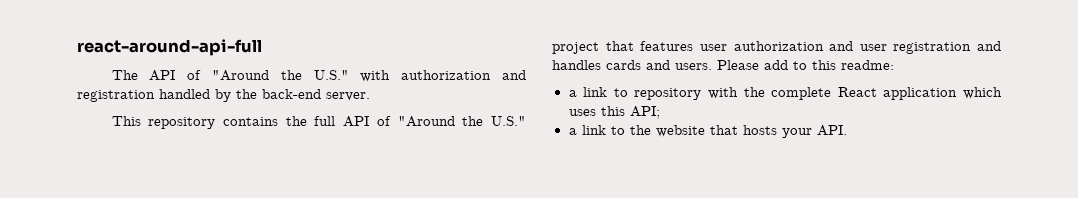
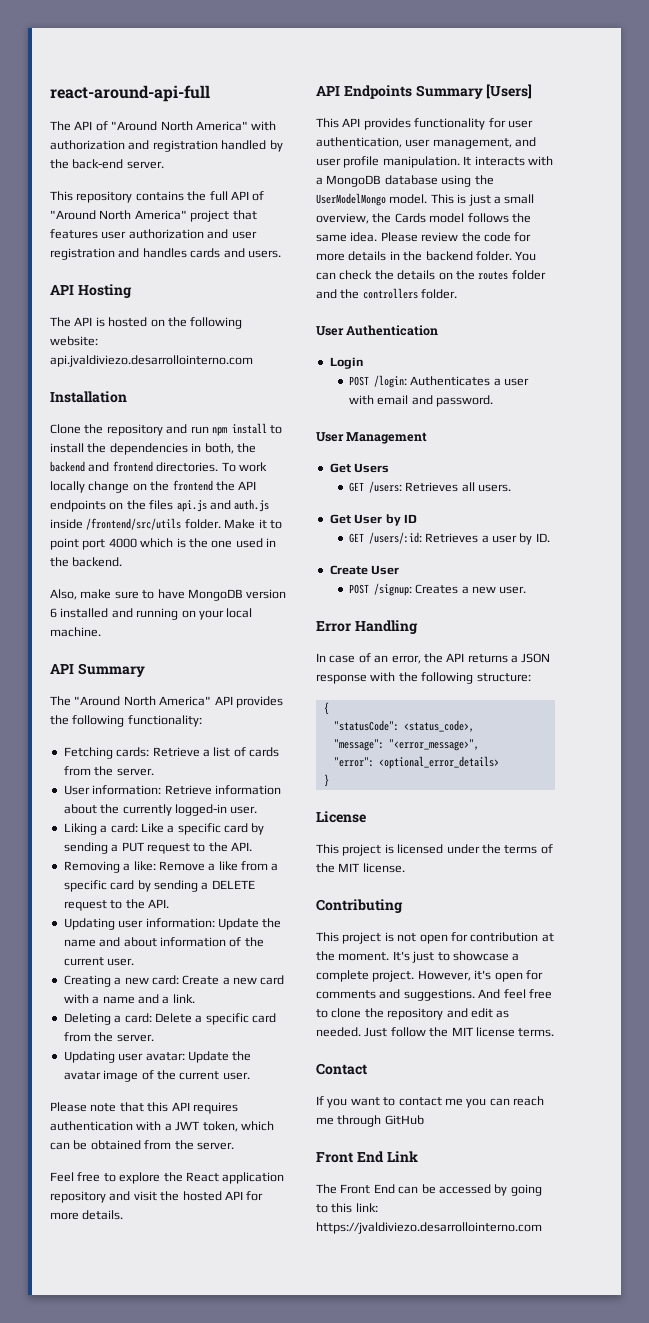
[280,70,349,80] the U.S." -> [160,121,248,131] North America"
[462,116,526,126] the U.S." -> [99,210,187,220] North America"
[717,60,894,70] [568,87,1002,100] [568,106,660,119] [568,125,847,138] Please add to this readme: // a link to repository with the complete React application which uses this API; // a link to the website that hosts your API. -> [50,284,132,298] [50,317,243,329] [50,336,98,346] [50,355,253,367] [50,391,127,403] [50,423,283,436] [50,443,256,455] [50,461,267,472] [50,480,257,493] [50,499,270,512] [50,518,282,530] [50,538,276,550] [50,557,123,567] [50,589,287,601] [50,608,253,620] [50,627,101,637] [50,663,145,677] [50,696,283,708] [50,715,202,727] [63,747,279,759] [63,766,154,776] [63,785,281,795] [63,804,258,816] [63,823,265,835] [63,842,252,854] [63,861,279,873] [63,880,255,892] [63,899,169,911] [63,918,282,930] [63,937,264,947] [63,957,135,966] [63,975,285,987] [63,994,195,1004] [63,1013,276,1025] [63,1032,154,1042] [63,1051,252,1063] [63,1070,250,1082] [50,1102,238,1114] [50,1121,274,1132] [50,1140,234,1150] [50,1172,285,1184] [50,1191,264,1203] [50,1210,124,1220] [316,84,533,99] [316,118,533,130] [316,137,537,149] [316,156,553,168] [316,175,494,187] [316,193,535,206] [316,213,531,224] [316,232,532,242] [316,251,537,261] [316,270,546,280] [316,288,458,299] [316,325,439,336] [329,357,363,369] [348,375,530,388] [348,395,494,407] [316,432,428,444] [329,463,390,473] [348,481,512,493] [329,514,417,526] [348,532,550,545] [329,565,400,575] [348,583,527,596] [316,620,418,634] [316,653,551,664] [316,672,531,684] [323,702,329,715] [333,720,474,732] [333,739,479,751] [333,756,499,769] [323,774,329,787] [316,811,366,823] [316,844,553,856] [316,863,405,873] [316,899,403,913] [316,932,554,944] [316,951,520,963] [316,970,543,982] [316,989,552,1001] [316,1008,510,1020] [316,1027,555,1037] [316,1063,367,1075] [316,1096,544,1108] [316,1115,424,1127] [316,1151,418,1163] [316,1184,542,1196] [316,1203,378,1213] [316,1222,542,1234] // API Hosting // The API is hosted on the following website: api.jvaldiviezo.desarrollointerno.com // Installation // Clone the repository and run npm install to install the dependencies in both, the backend and frontend directories. To work locally change on the frontend the API endpoints on the files api.js and auth.js inside /frontend/src/utils folder. Make it to point port 4000 which is the one used in the backend. // Also, make sure to have MongoDB version 6 installed and running on your local machine. // API Summary // The "Around North America" API provides the following functionality: // Fetching cards: Retrieve a list of cards from the server. // User information: Retrieve information about the currently logged-in user. // Liking a card: Like a specific card by sending a PUT request to the API. // Removing a like: Remove a like from a specific card by sending a DELETE request to the API. // Updating user information: Update the name and about information of the current user. // Creating a new card: Create a new card with a name and a link. // Deleting a card: Delete a specific card from the server. // Updating user avatar: Update the avatar image of the current user. // Please note that this API requires authentication with a JWT token, which can be obtained from the server. // Feel free to explore the React application repository and visit the hosted API for more details. // API Endpoints Summary [Users] // This API provides functionality for user authentication, user management, and user profile manipulation. It interacts with a MongoDB database using the UserModelMongo model. This is just a small overview, the Cards model follows the same idea. Please review the code for more details in the backend folder. You can check the details on the routes folder and the controllers folder. // User Authentication // Login // POST /login: Authenticates a user with email and password. // User Management // Get Users // GET /users: Retrieves all users. // Get User by ID // GET /users/:id: Retrieves a user by ID. // Create User // POST /signup: Creates a new user. // Error Handling // In case of an error, the API returns a JSON response with the following structure: // { // "statusCode": <status_code>, // "message": "<error_message>", // "error": <optional_error_details> // } // License // This project is licensed under the terms of the MIT license. // Contributing // This project is not open for contribution at the moment. It's just to showcase a complete project. However, it's open for comments and suggestions. And feel free to clone the repository and edit as needed. Just follow the MIT license terms. // Contact // If you want to contact me you can reach me through GitHub // Front End Link // The Front End can be accessed by going to this link: https://jvaldiviezo.desarrollointerno.com

